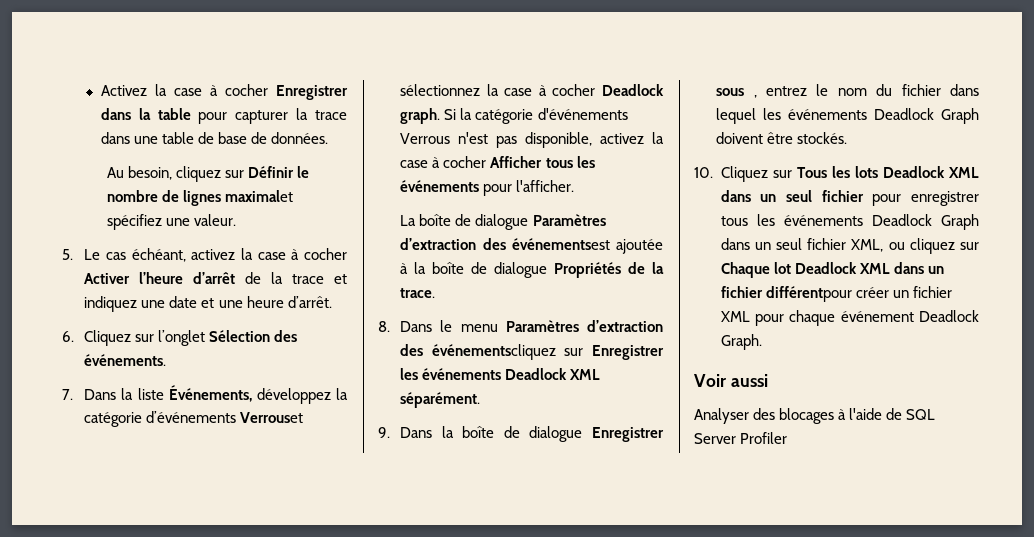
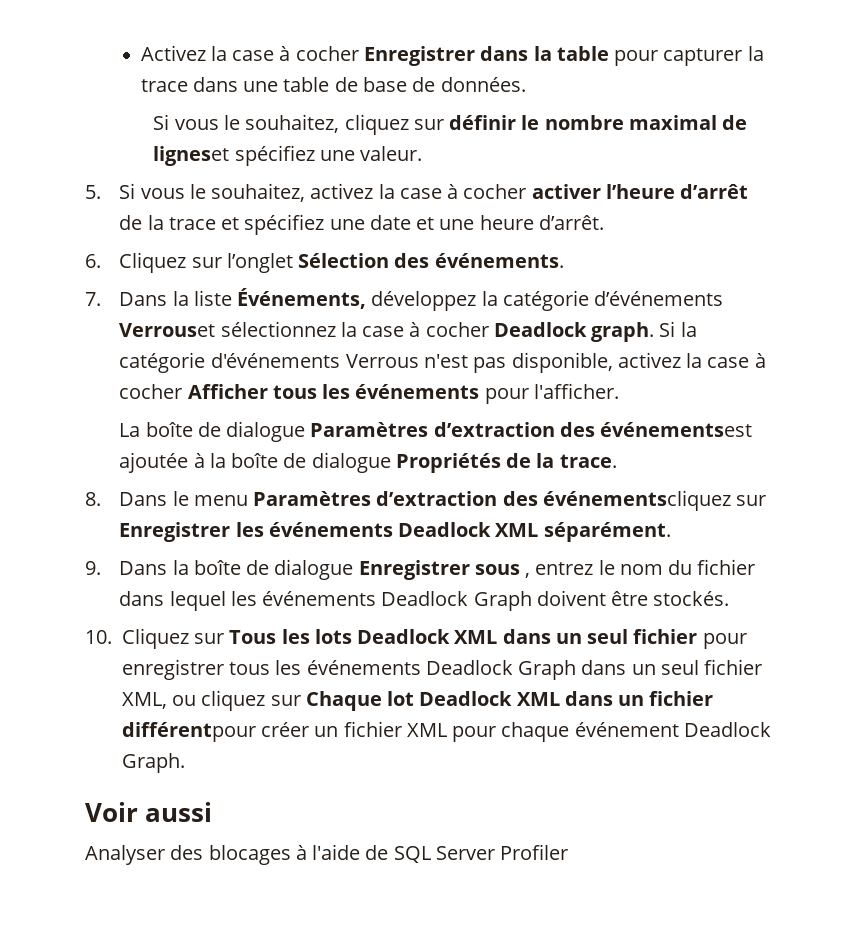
[106,166,294,182] Au besoin, cliquez sur Définir -> [153,114,517,135] Si vous le souhaitez, cliquez sur définir
[161,190,293,206] de lignes maximalet -> [628,115,748,130] [153,146,230,166] maximal de ligneset
[84,248,347,262] [84,273,131,284] Le cas échéant, activez la case à cocher Activer -> [119,183,601,202] Si vous le souhaitez, activez la case à cocher activer
[84,296,138,312] indiquez -> [244,214,325,235] spécifiez

